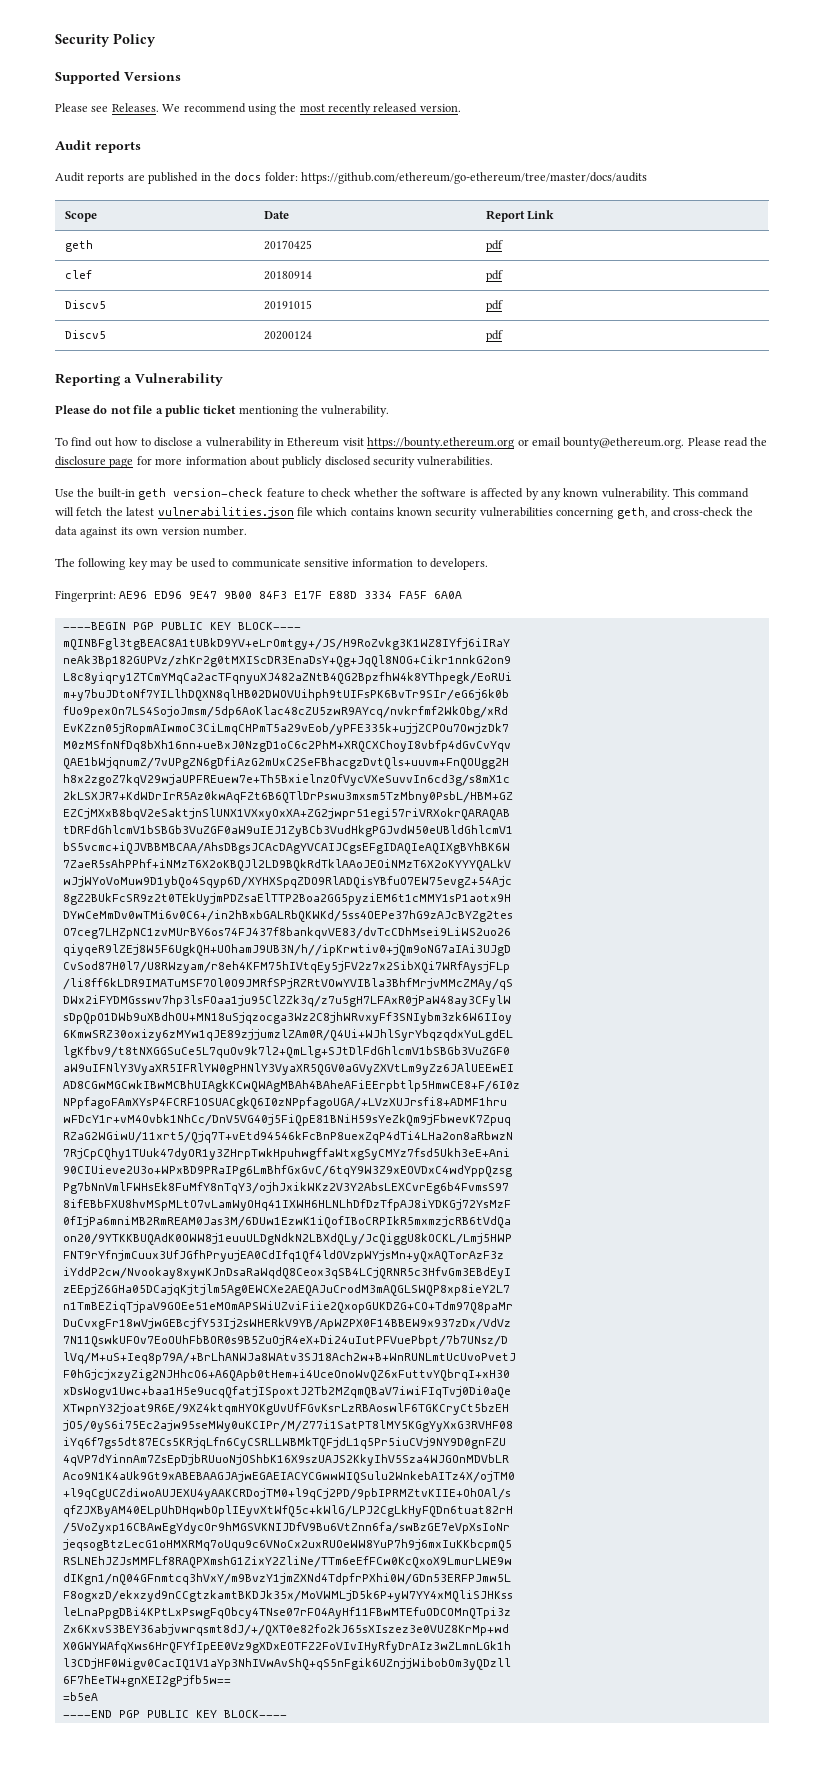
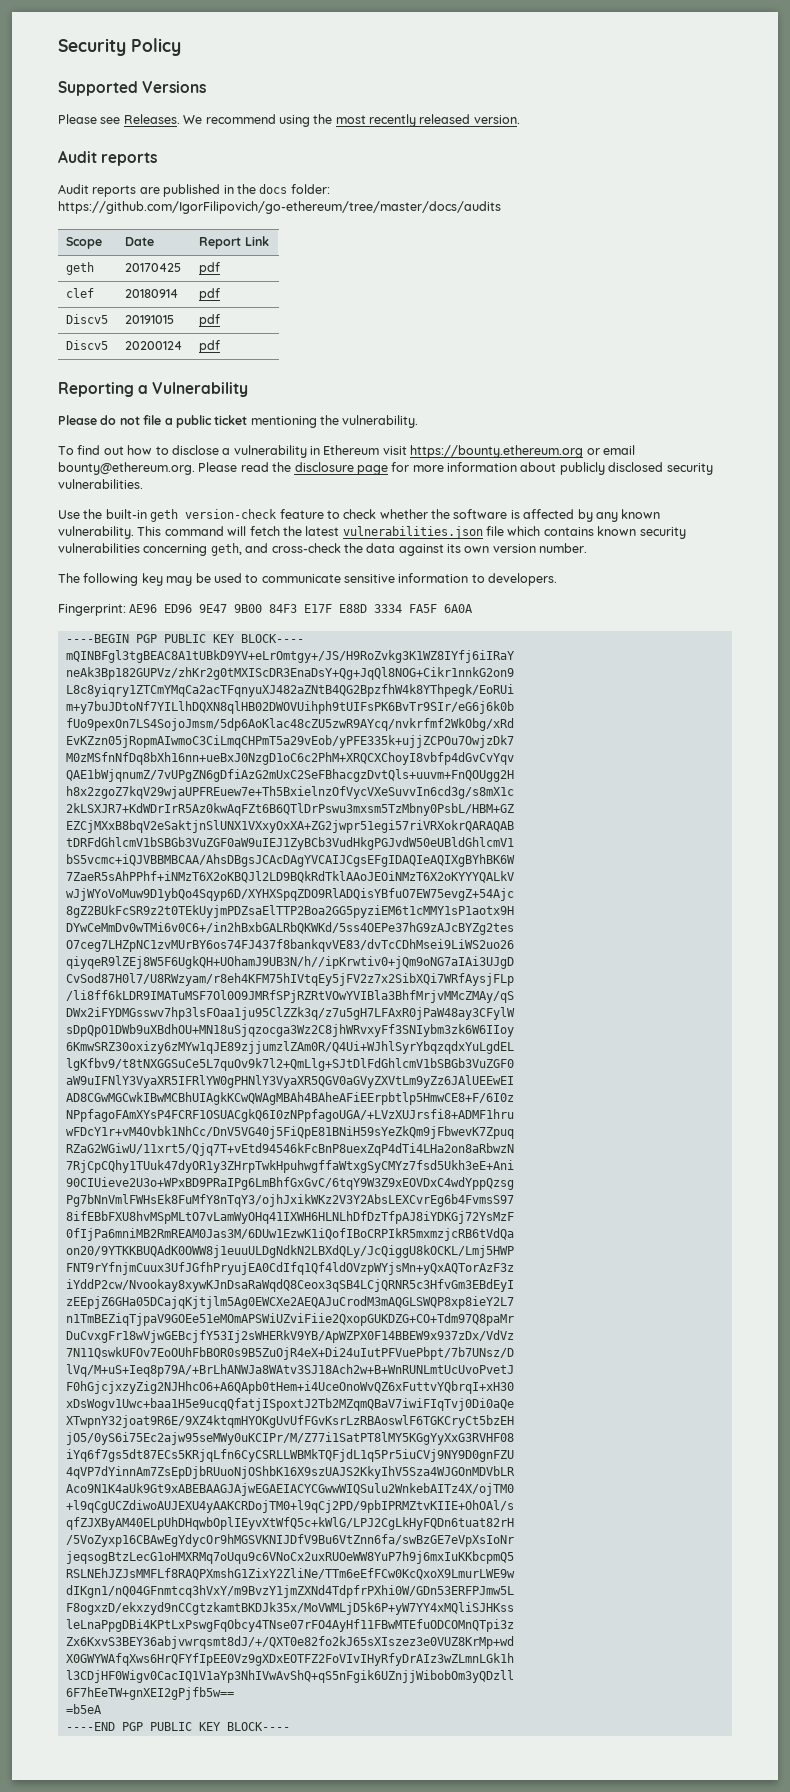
[301,172,647,184] https://github.com/ethereum/go-ethereum/tree/master/docs/audits -> [58,201,501,214] https://github.com/IgorFilipovich/go-ethereum/tree/master/docs/audits

